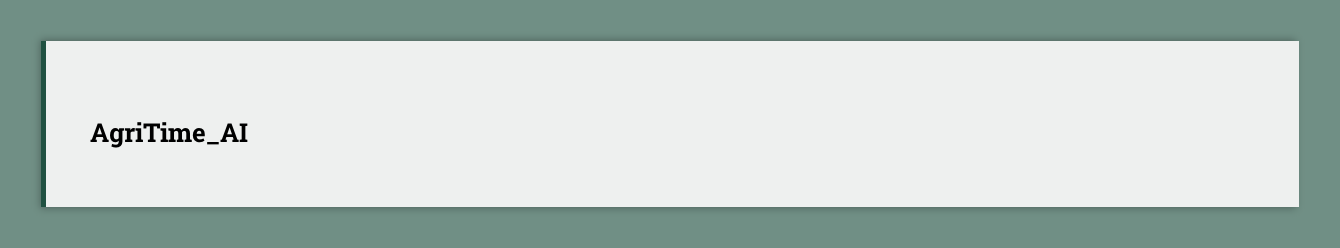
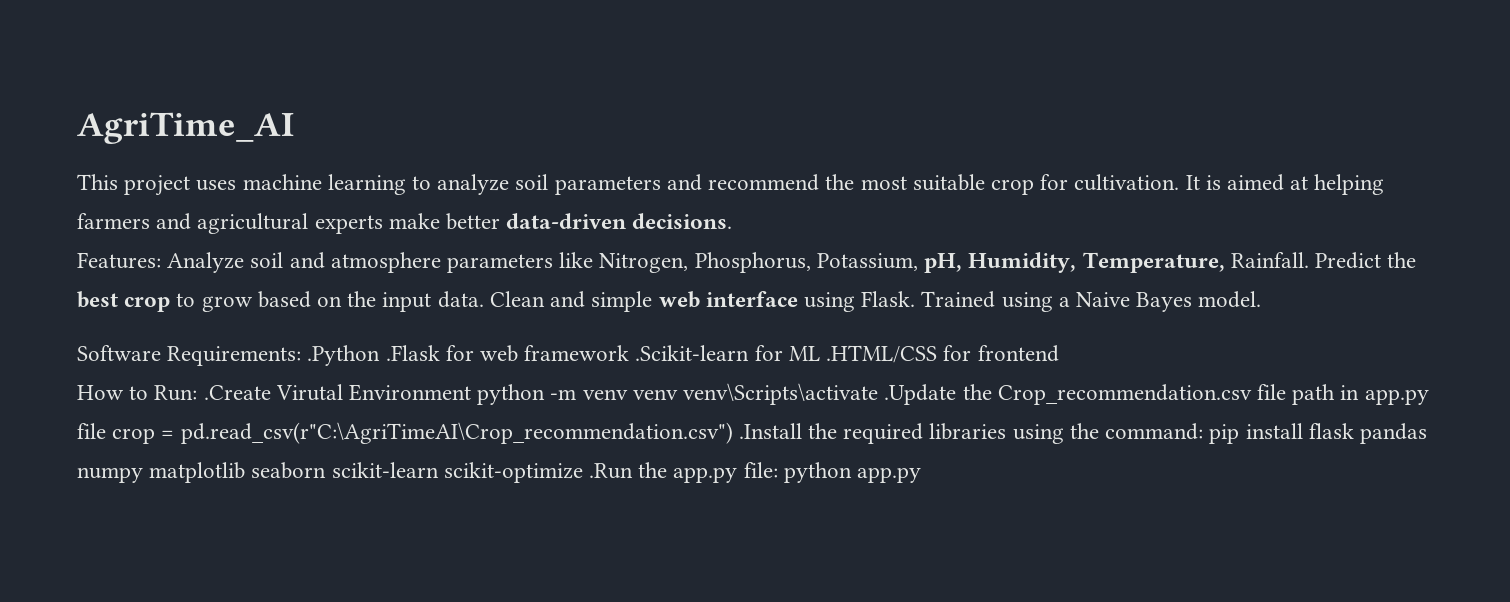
(248, 135) none -> [77,174,1385,196] [77,213,733,234] [77,252,1417,273] [77,291,1262,312] [77,345,1059,366] [77,383,1429,405] [77,422,1427,444] [77,462,922,483] // This project uses machine learning to analyze soil parameters and recommend the most suitable crop for cultivation. It is aimed at helping farmers and agricultural experts make better data-driven decisions. // Features: Analyze soil and atmosphere parameters like Nitrogen, Phosphorus, Potassium, pH, Humidity, Temperature, Rainfall. Predict the best crop to grow based on the input data. Clean and simple web interface using Flask. Trained using a Naive Bayes model. // Software Requirements: .Python .Flask for web framework .Scikit-learn for ML .HTML/CSS for frontend // How to Run: .Create Virutal Environment python -m venv venv venv\Scripts\activate .Update the Crop_recommendation.csv file path in app.py file crop = pd.read_csv(r"C:\AgriTimeAI\Crop_recommendation.csv") .Install the required libraries using the command: pip install flask pandas numpy matplotlib seaborn scikit-learn scikit-optimize .Run the app.py file: python app.py

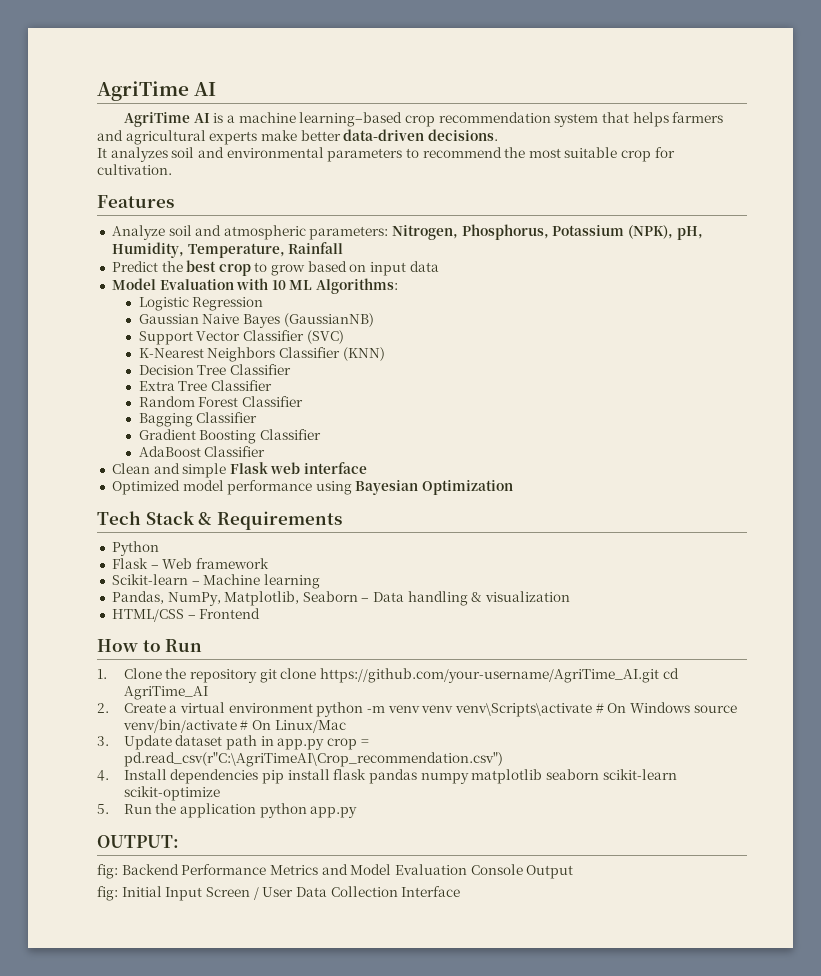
[77,112,294,144] [77,174,1385,196] AgriTime_AI // This project uses machine learning to analyze soil parameters and recommend the most suitable crop for cultivation. It is aimed at helping -> [97,81,217,101] [124,112,669,127] AgriTime AI // AgriTime AI is a machine learning–based crop recommendation system that helps
[77,252,918,273] Features: Analyze soil and atmosphere parameters like Nitrogen, Phosphorus, Potassium, -> [97,147,675,162] [97,164,172,175] [97,195,174,208] [111,224,674,240] It analyzes soil and environmental parameters to recommend the most suitable crop for cultivation. // Features // Analyze soil and atmospheric parameters: Nitrogen, Phosphorus, Potassium (NPK),
[1230,252,1309,268] Rainfall. -> [288,242,344,254] Rainfall //
[347,291,484,312] the input data. -> [370,261,439,276] [111,278,399,294] [138,297,264,311] [138,313,374,328] [138,330,344,345] [138,347,385,362] [138,364,291,375] [138,380,272,391] [138,396,303,407] [138,412,258,427] [138,429,321,444] [138,446,266,457] input data // Model Evaluation with 10 ML Algorithms: // Logistic Regression // Gaussian Naive Bayes (GaussianNB) // Support Vector Classifier (SVC) // K-Nearest Neighbors Classifier (KNN) // Decision Tree Classifier // Extra Tree Classifier // Random Forest Classifier // Bagging Classifier // Gradient Boosting Classifier // AdaBoost Classifier //
(653, 301) none -> [229,462,268,474] Flask
[803,291,1262,312] [77,345,1059,366] [77,384,472,401] using Flask. Trained using a Naive Bayes model. // Software Requirements: .Python .Flask for web framework .Scikit-learn for ML .HTML/CSS for frontend // How to Run: .Create Virutal Environment -> [111,480,514,495] [97,511,342,530] [111,541,159,556] [111,558,269,569] [111,574,320,589] [111,591,571,606] [111,608,261,622] [97,639,203,652] [97,668,679,683] [123,686,208,700] [97,702,313,713] // Optimized model performance using Bayesian Optimization // Tech Stack & Requirements // Python // Flask – Web framework // Scikit-learn – Machine learning // Pandas, NumPy, Matplotlib, Seaborn – Data handling & visualization // HTML/CSS – Frontend // How to Run // 1. Clone the repository git clone https://github.com/your-username/AgriTime_AI.git cd AgriTime_AI // 2. Create a virtual environment
[884,384,1286,405] .Update the Crop_recommendation.csv file -> [595,702,737,713] [122,719,346,733] [97,735,223,750] # On Windows source venv/bin/activate # On Linux/Mac // 3. Update dataset
[77,423,106,439] file -> (325, 744) none
[738,423,1204,444] .Install the required libraries using the command: -> [97,769,259,784] // 4. Install dependencies
[589,462,922,483] .Run the app.py file: python app.py -> [97,803,358,818] [97,835,179,848] [97,864,574,879] [97,886,461,901] // 5. Run the application python app.py // OUTPUT: // fig: Backend Performance Metrics and Model Evaluation Console Output // fig: Initial Input Screen / User Data Collection Interface

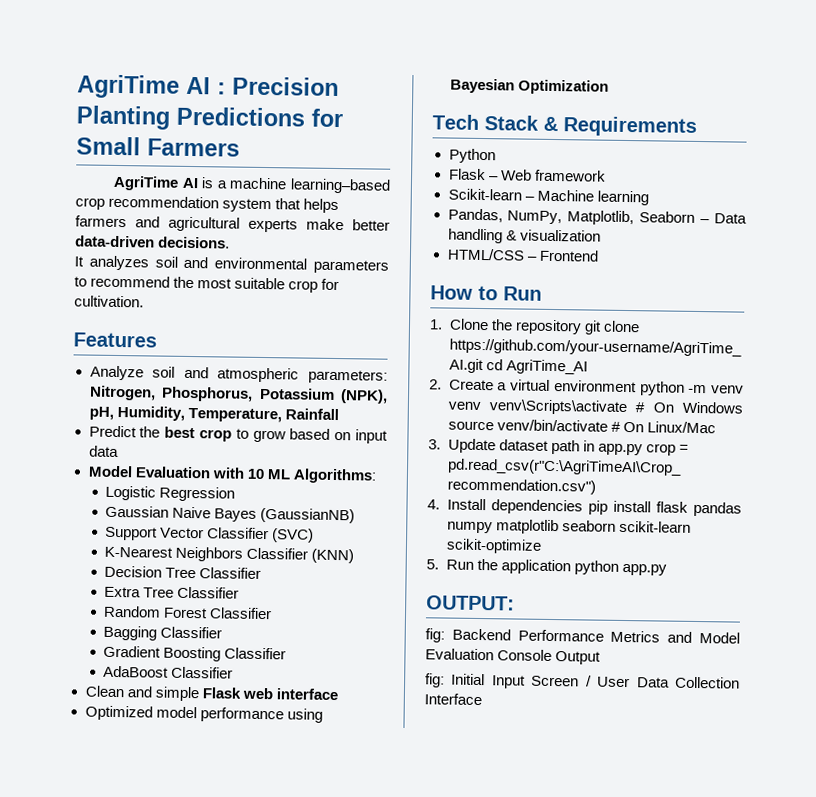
[97,81,217,101] AgriTime AI -> [77,74,339,99] [76,105,343,130] [76,136,240,157] AgriTime AI : Precision Planting Predictions for Small Farmers

